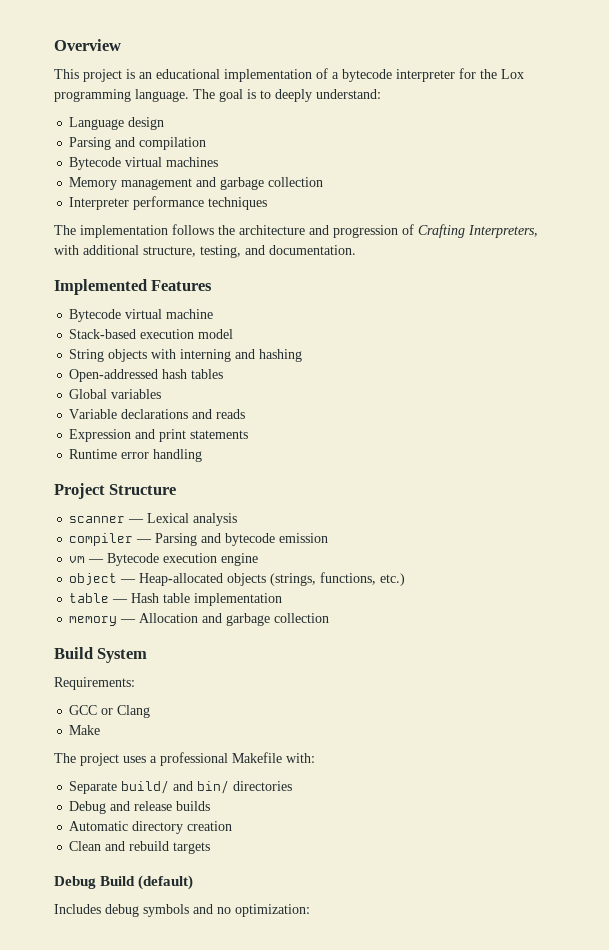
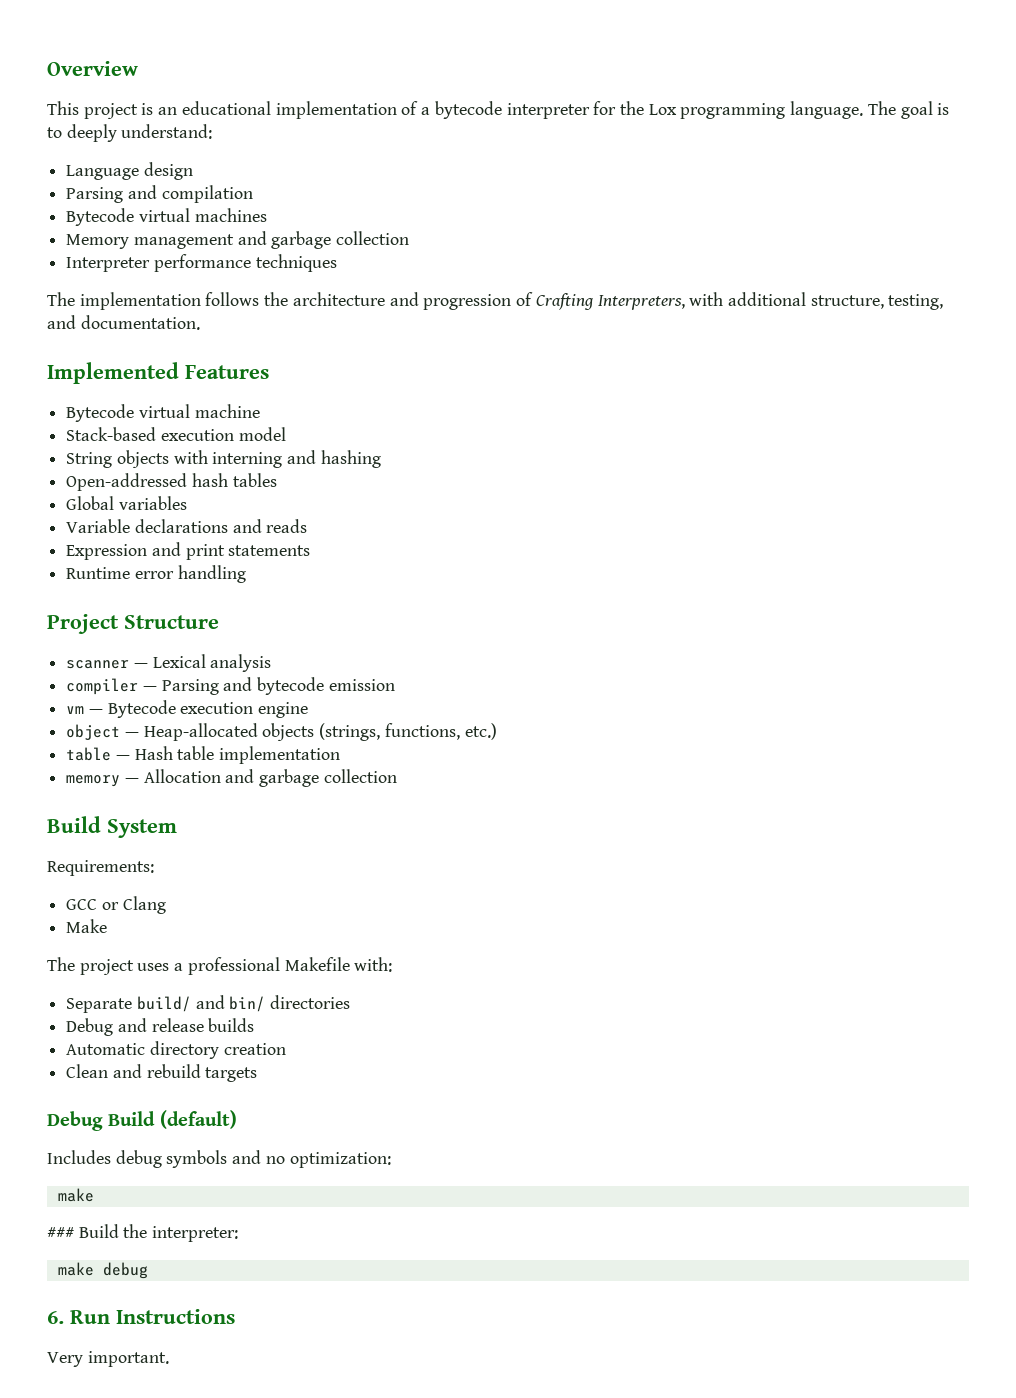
(310, 910) none -> [57,1188,94,1202] [47,1224,239,1242] [57,1262,148,1279] [47,1309,235,1324] [47,1351,169,1367] // make // ### Build the interpreter: // make debug // 6. Run Instructions // Very important.

